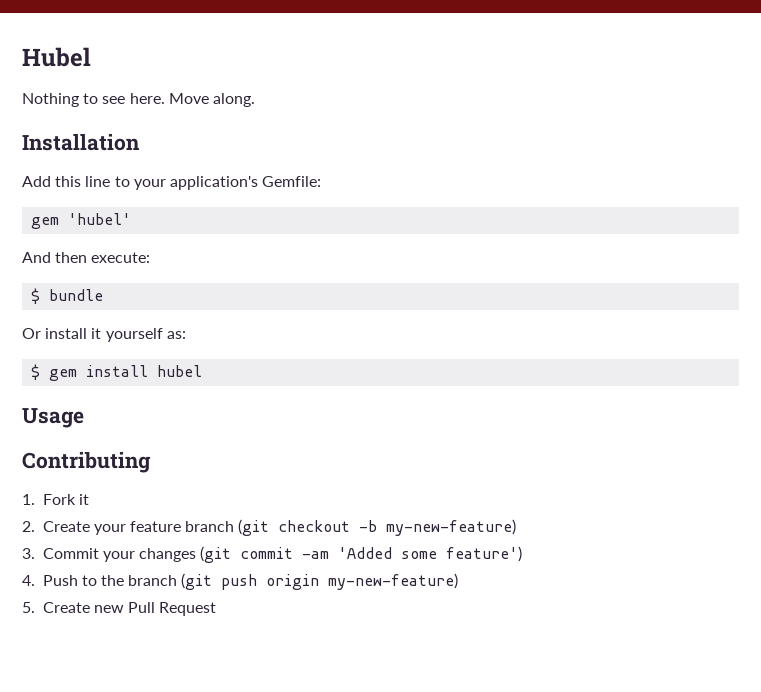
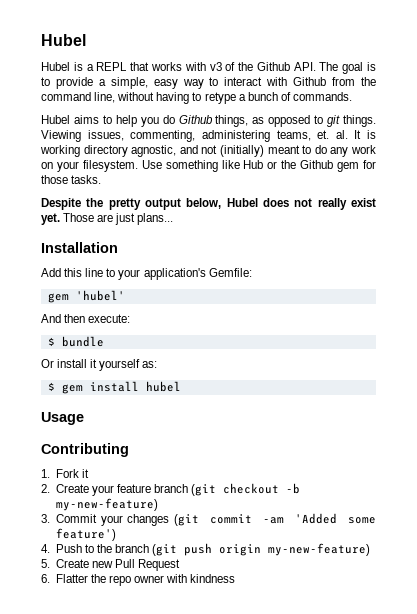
[22,93,255,107] Nothing to see here. Move along. -> [41,62,376,74] [41,77,376,89] [41,92,352,104] [41,115,377,127] [41,130,376,142] [40,145,377,157] [41,160,377,172] [41,175,102,184] [41,198,376,210] [41,213,174,225] Hubel is a REPL that works with v3 of the Github API. The goal is to provide a simple, easy way to interact with Github from the command line, without having to retype a bunch of commands. // Hubel aims to help you do Github things, as opposed to git things. Viewing issues, commenting, administering teams, et. al. It is working directory agnostic, and not (initially) meant to do any work on your filesystem. Use something like Hub or the Github gem for those tasks. // Despite the pretty output below, Hubel does not really exist yet. Those are just plans...
(217, 609) none -> [41,574,236,586] // 6. Flatter the repo owner with kindness

